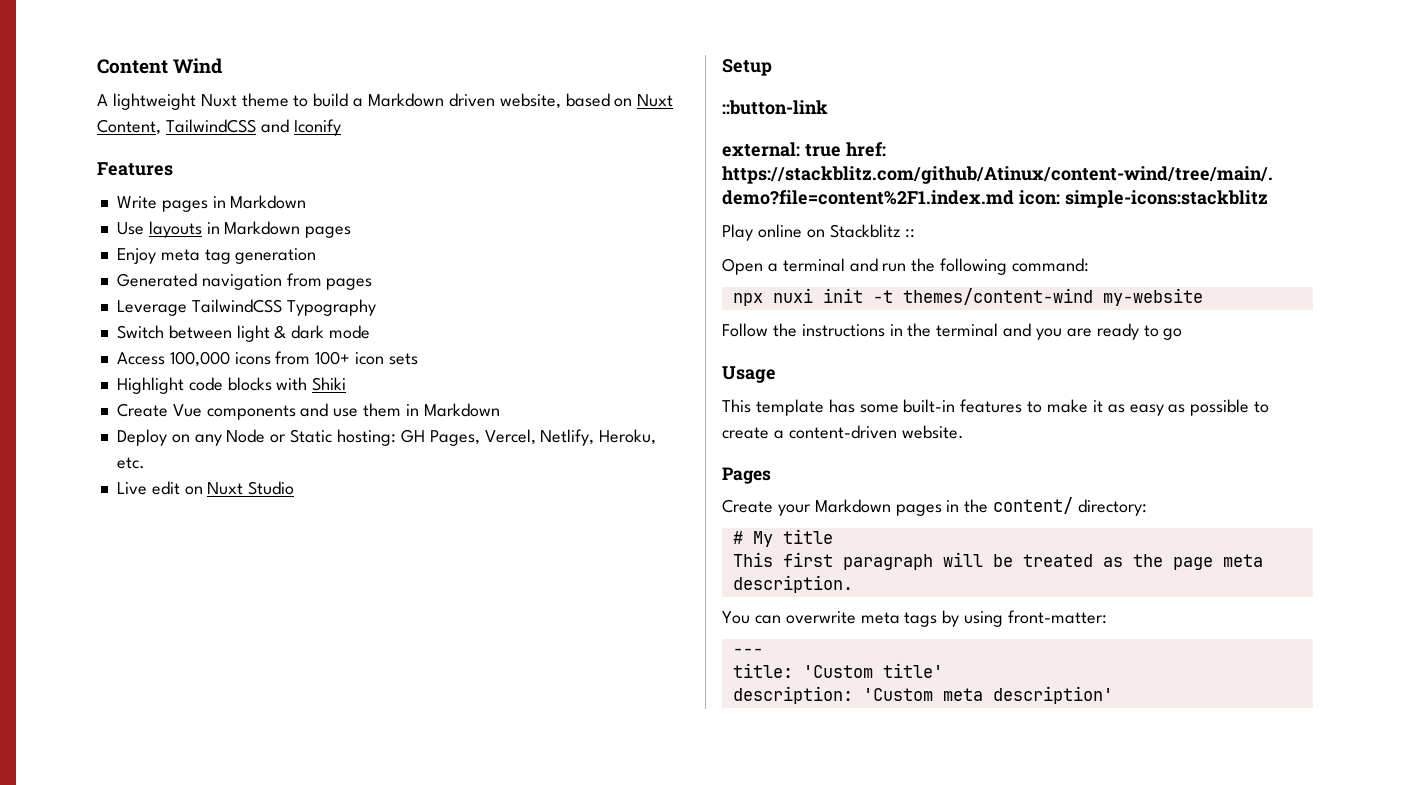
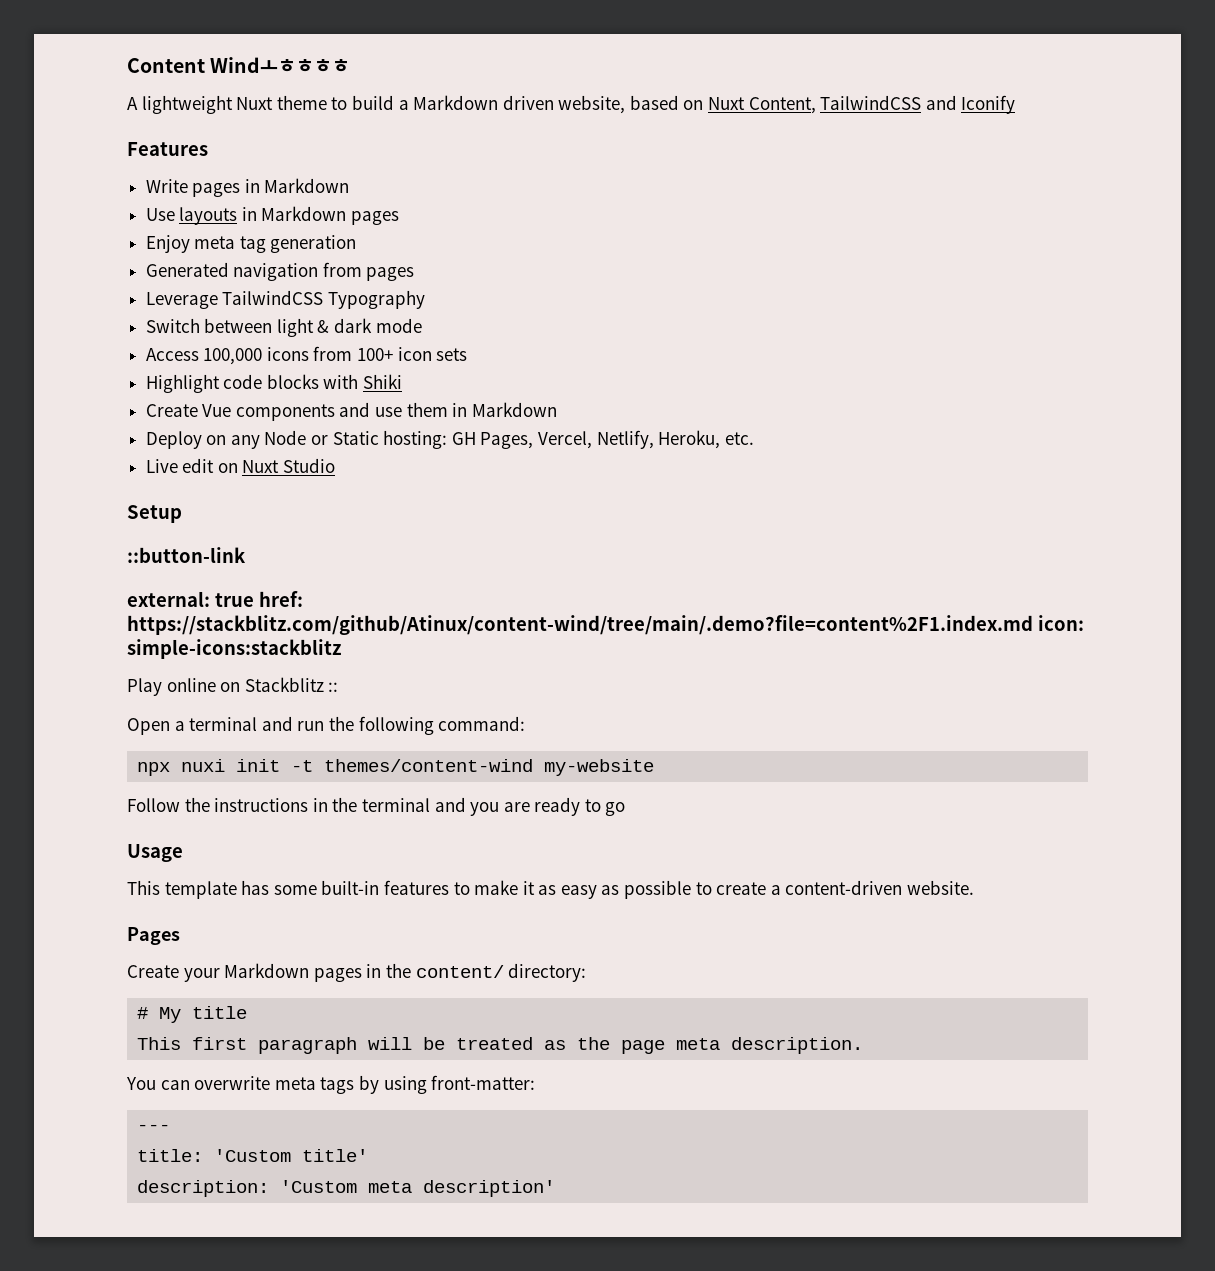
[173,58,223,74] Wind -> [210,57,351,73] Windㅗㅎㅎㅎㅎ

